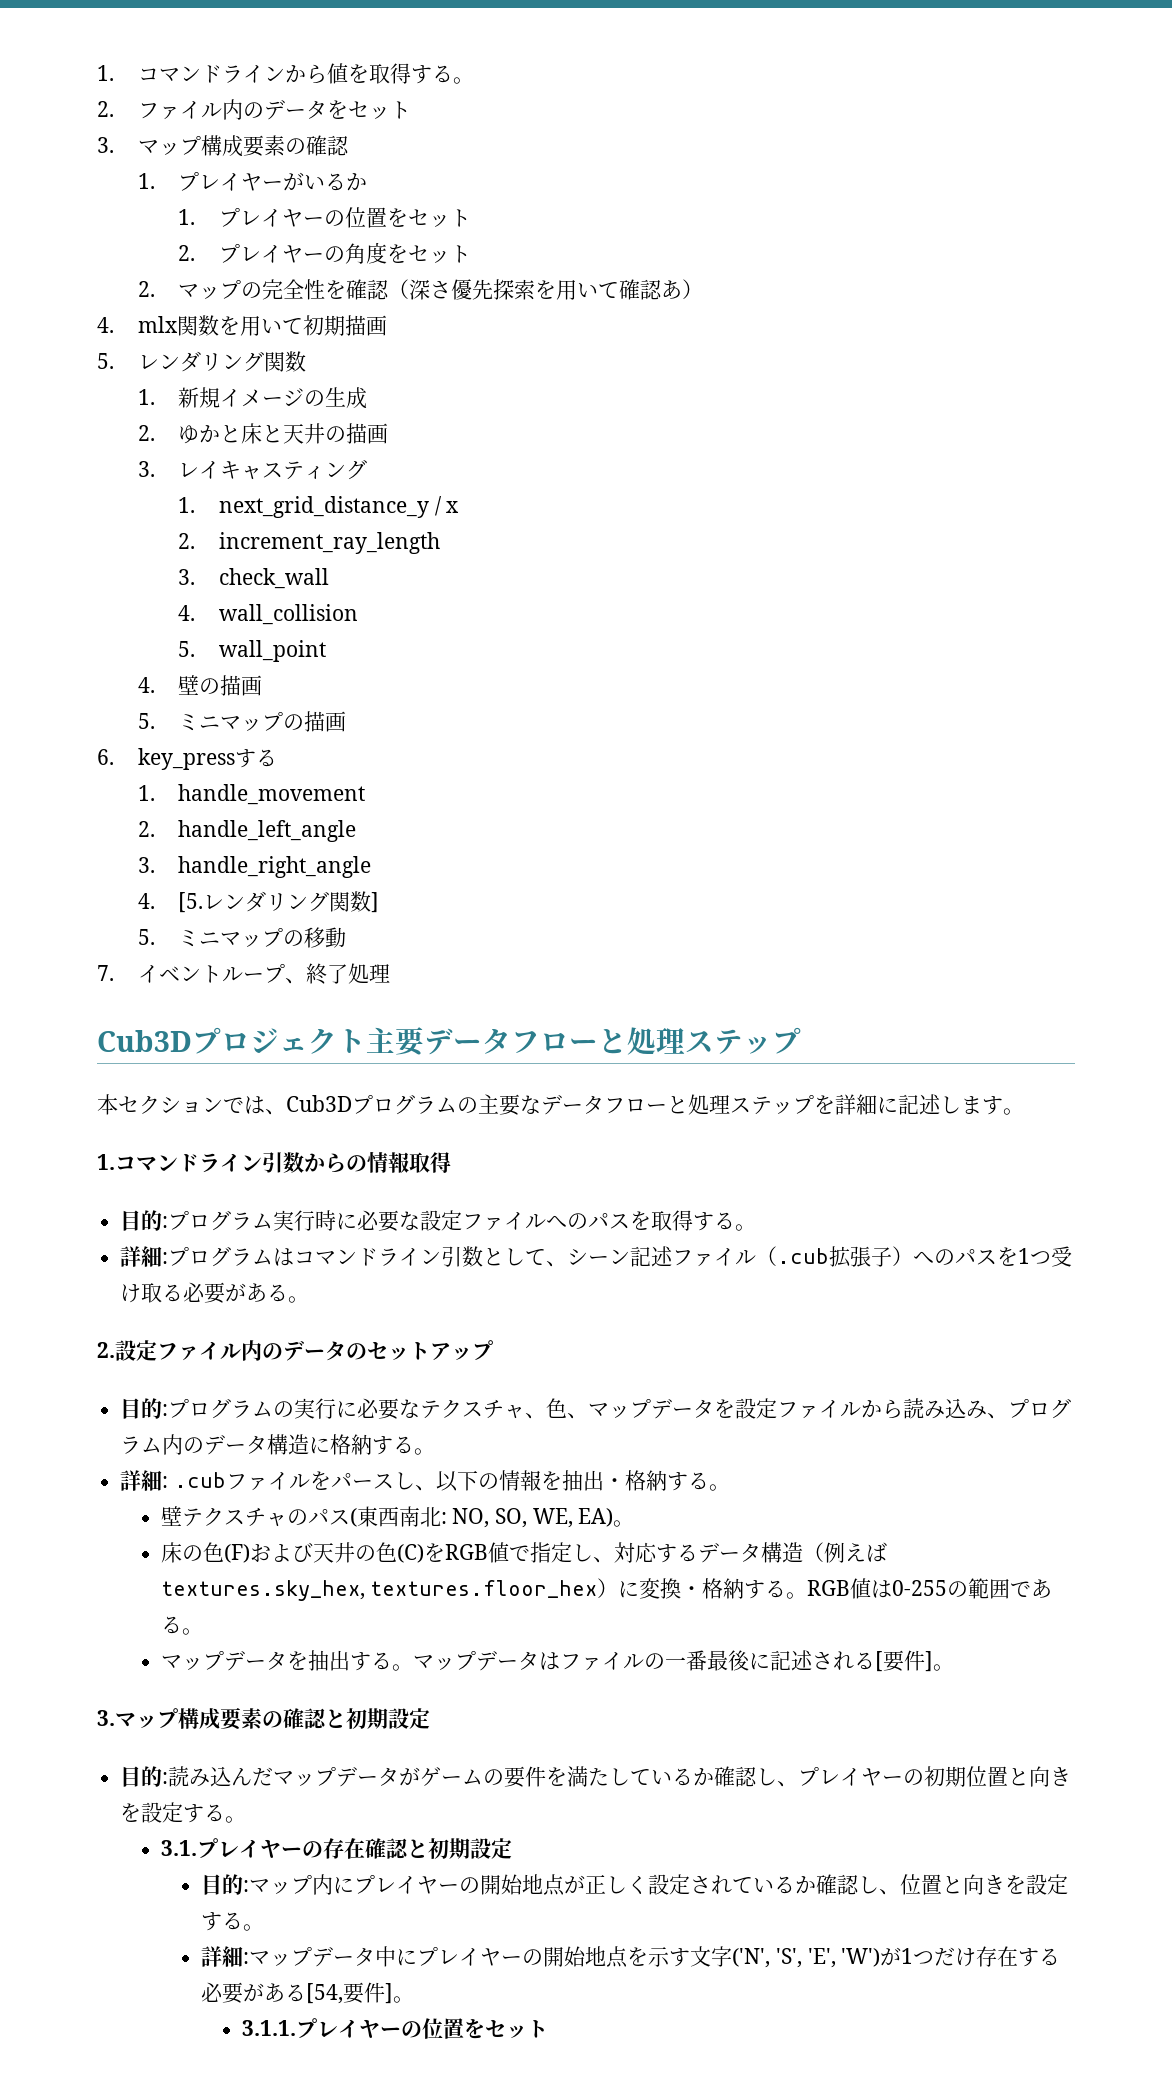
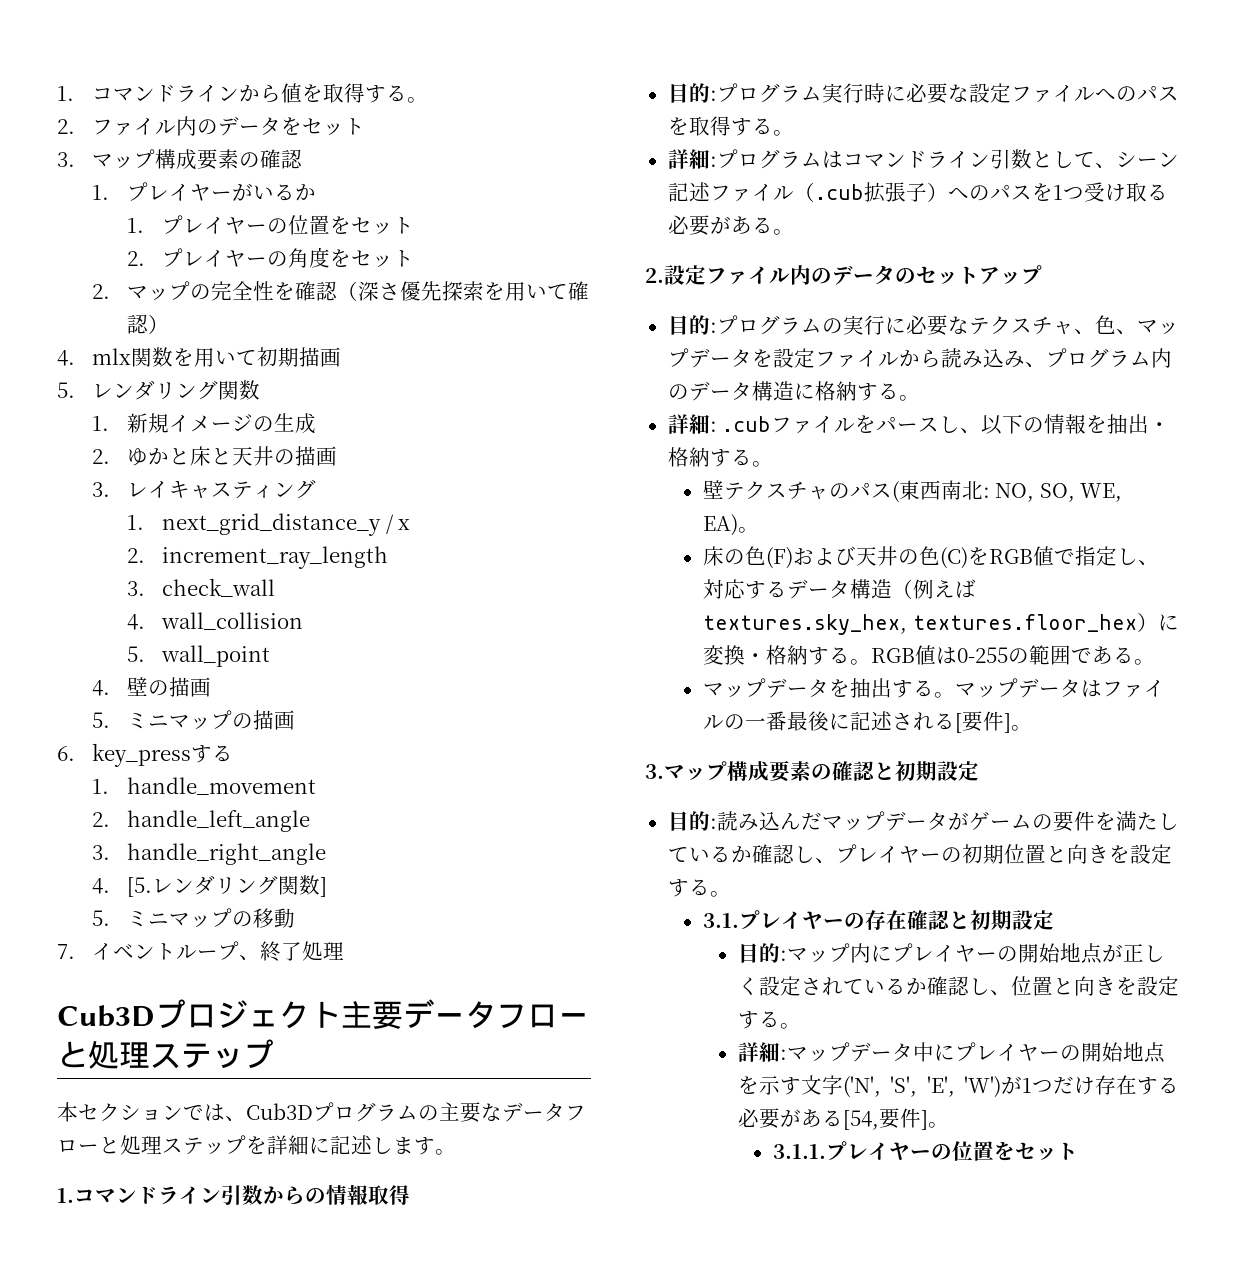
[661,280,683,299] あ -> (150, 324) none

